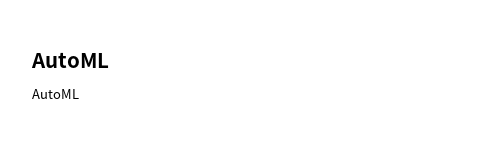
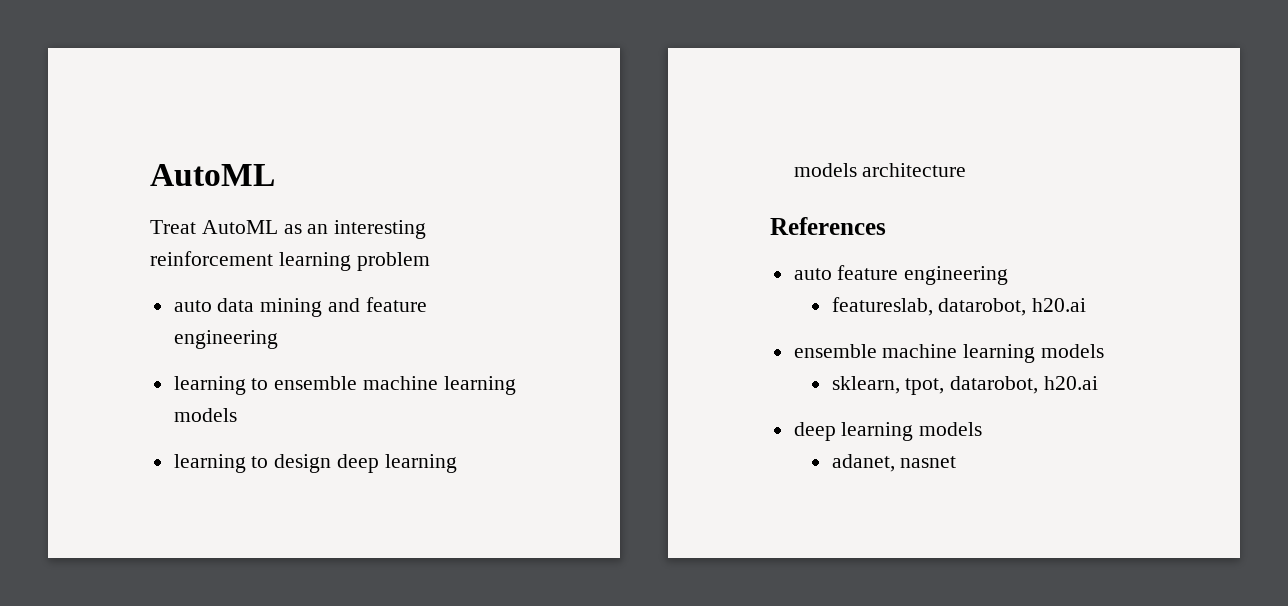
[32,89,79,99] AutoML -> [150,220,427,239] [150,251,430,271] [173,297,427,317] [173,330,278,349] [173,376,516,395] [173,408,237,422] [173,454,457,473] [793,163,967,177] [770,217,886,235] [793,265,1009,285] [831,297,1087,316] [793,344,1105,363] [831,376,1098,395] [793,422,983,441] [831,454,957,472] Treat AutoML as an interesting reinforcement learning problem // auto data mining and feature engineering // learning to ensemble machine learning models // learning to design deep learning models architecture // References // auto feature engineering // featureslab, datarobot, h20.ai // ensemble machine learning models // sklearn, tpot, datarobot, h20.ai // deep learning models // adanet, nasnet

